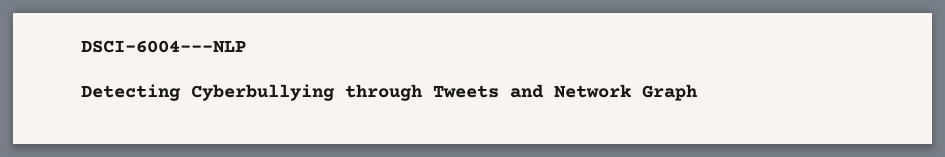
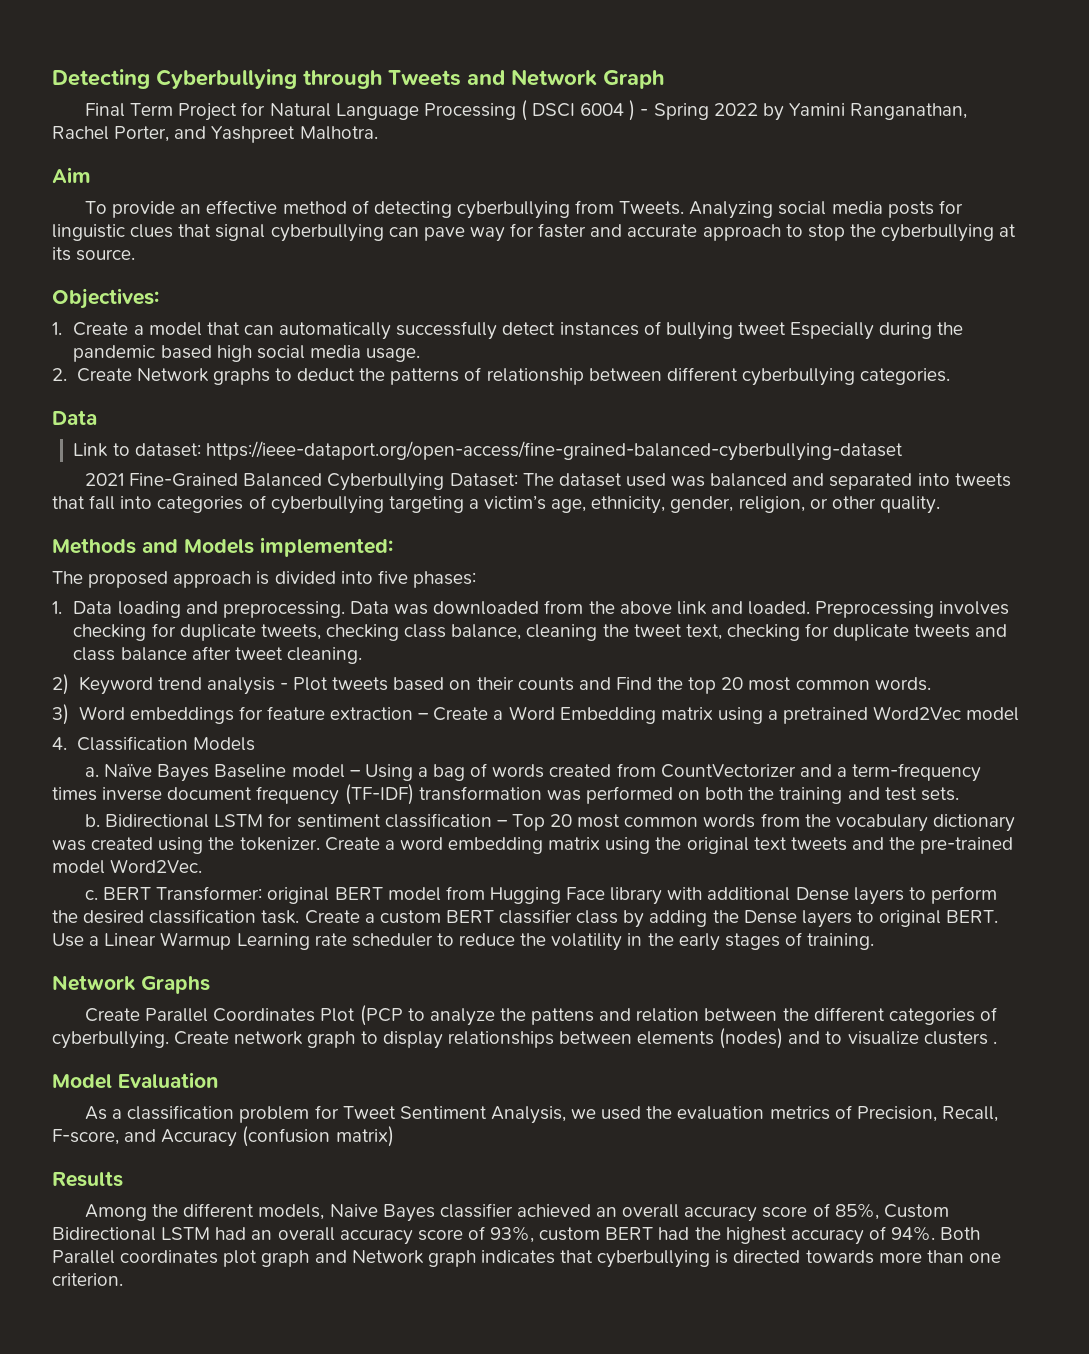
[81,40,246,53] DSCI-6004---NLP // -> (52, 79) none
(698, 92) none -> [85,100,968,121] [52,126,378,143] [52,167,91,183] [85,200,963,219] [52,223,1017,242] [52,247,136,261] [52,288,159,309] [52,321,964,340] [73,345,421,362] [52,367,951,386] [52,410,97,425] [73,441,903,461] [85,473,1011,491] [52,495,940,514] [52,537,393,557] [52,570,476,588] [52,600,1010,618] [73,623,1008,641] [73,646,363,664] [52,674,931,695] [52,704,1020,725] [52,736,255,751] [85,763,982,782] [52,784,959,805] [85,813,1015,832] [52,837,1014,854] [52,859,203,874] [85,886,997,905] [52,909,999,928] [52,932,875,951] [52,975,210,994] [85,1005,997,1026] [52,1028,997,1049] [52,1072,218,1089] [85,1105,998,1124] [52,1126,394,1147] [52,1171,123,1187] [85,1203,949,1222] [52,1226,981,1245] [52,1250,1001,1268] [52,1273,123,1286] // Final Term Project for Natural Language Processing ( DSCI 6004 ) - Spring 2022 by Yamini Ranganathan, Rachel Porter, and Yashpreet Malhotra. // Aim // To provide an effective method of detecting cyberbullying from Tweets. Analyzing social media posts for linguistic clues that signal cyberbullying can pave way for faster and accurate approach to stop the cyberbullying at its source. // Objectives: // 1. Create a model that can automatically successfully detect instances of bullying tweet Especially during the pandemic based high social media usage. // 2. Create Network graphs to deduct the patterns of relationship between different cyberbullying categories. // Data // Link to dataset: https://ieee-dataport.org/open-access/fine-grained-balanced-cyberbullying-dataset // 2021 Fine-Grained Balanced Cyberbullying Dataset: The dataset used was balanced and separated into tweets that fall into categories of cyberbullying targeting a victim’s age, ethnicity, gender, religion, or other quality. // Methods and Models implemented: // The proposed approach is divided into five phases: // 1. Data loading and preprocessing. Data was downloaded from the above link and loaded. Preprocessing involves checking for duplicate tweets, checking class balance, cleaning the tweet text, checking for duplicate tweets and class balance after tweet cleaning. // 2) Keyword trend analysis - Plot tweets based on their counts and Find the top 20 most common words. // 3) Word embeddings for feature extraction – Create a Word Embedding matrix using a pretrained Word2Vec model // 4. Classification Models // a. Naïve Bayes Baseline model – Using a bag of words created from CountVectorizer and a term-frequency times inverse document frequency (TF-IDF) transformation was performed on both the training and test sets. // b. Bidirectional LSTM for sentiment classification – Top 20 most common words from the vocabulary dictionary was created using the tokenizer. Create a word embedding matrix using the original text tweets and the pre-trained model Word2Vec. // c. BERT Transformer: original BERT model from Hugging Face library with additional Dense layers to perform the desired classification task. Create a custom BERT classifier class by adding the Dense layers to original BERT. Use a Linear Warmup Learning rate scheduler to reduce the volatility in the early stages of training. // Network Graphs // Create Parallel Coordinates Plot (PCP to analyze the pattens and relation between the different categories of cyberbullying. Create network graph to display relationships between elements (nodes) and to visualize clusters . // Model Evaluation // As a classification problem for Tweet Sentiment Analysis, we used the evaluation metrics of Precision, Recall, F-score, and Accuracy (confusion matrix) // Results // Among the different models, Naive Bayes classifier achieved an overall accuracy score of 85%, Custom Bidirectional LSTM had an overall accuracy score of 93%, custom BERT had the highest accuracy of 94%. Both Parallel coordinates plot graph and Network graph indicates that cyberbullying is directed towards more than one criterion.

